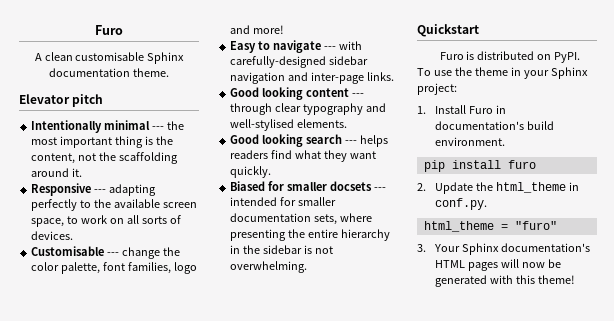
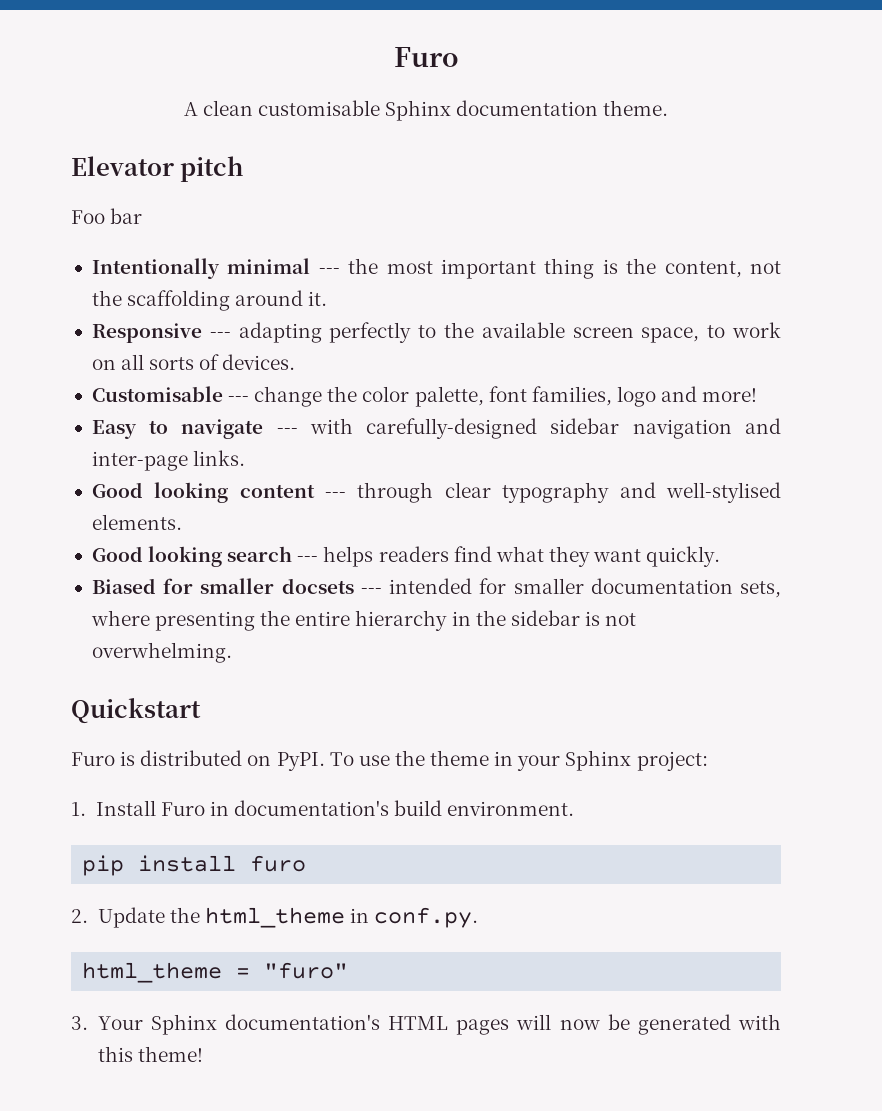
(104, 100) none -> [71,208,143,224] // Foo bar

